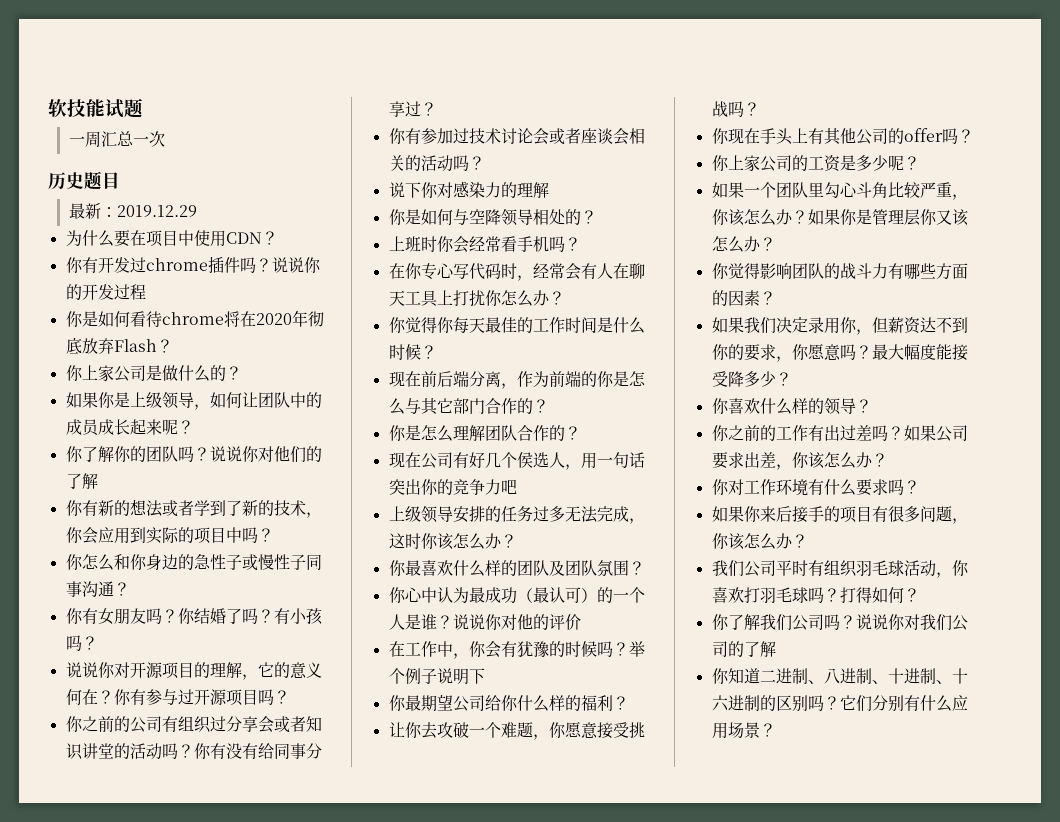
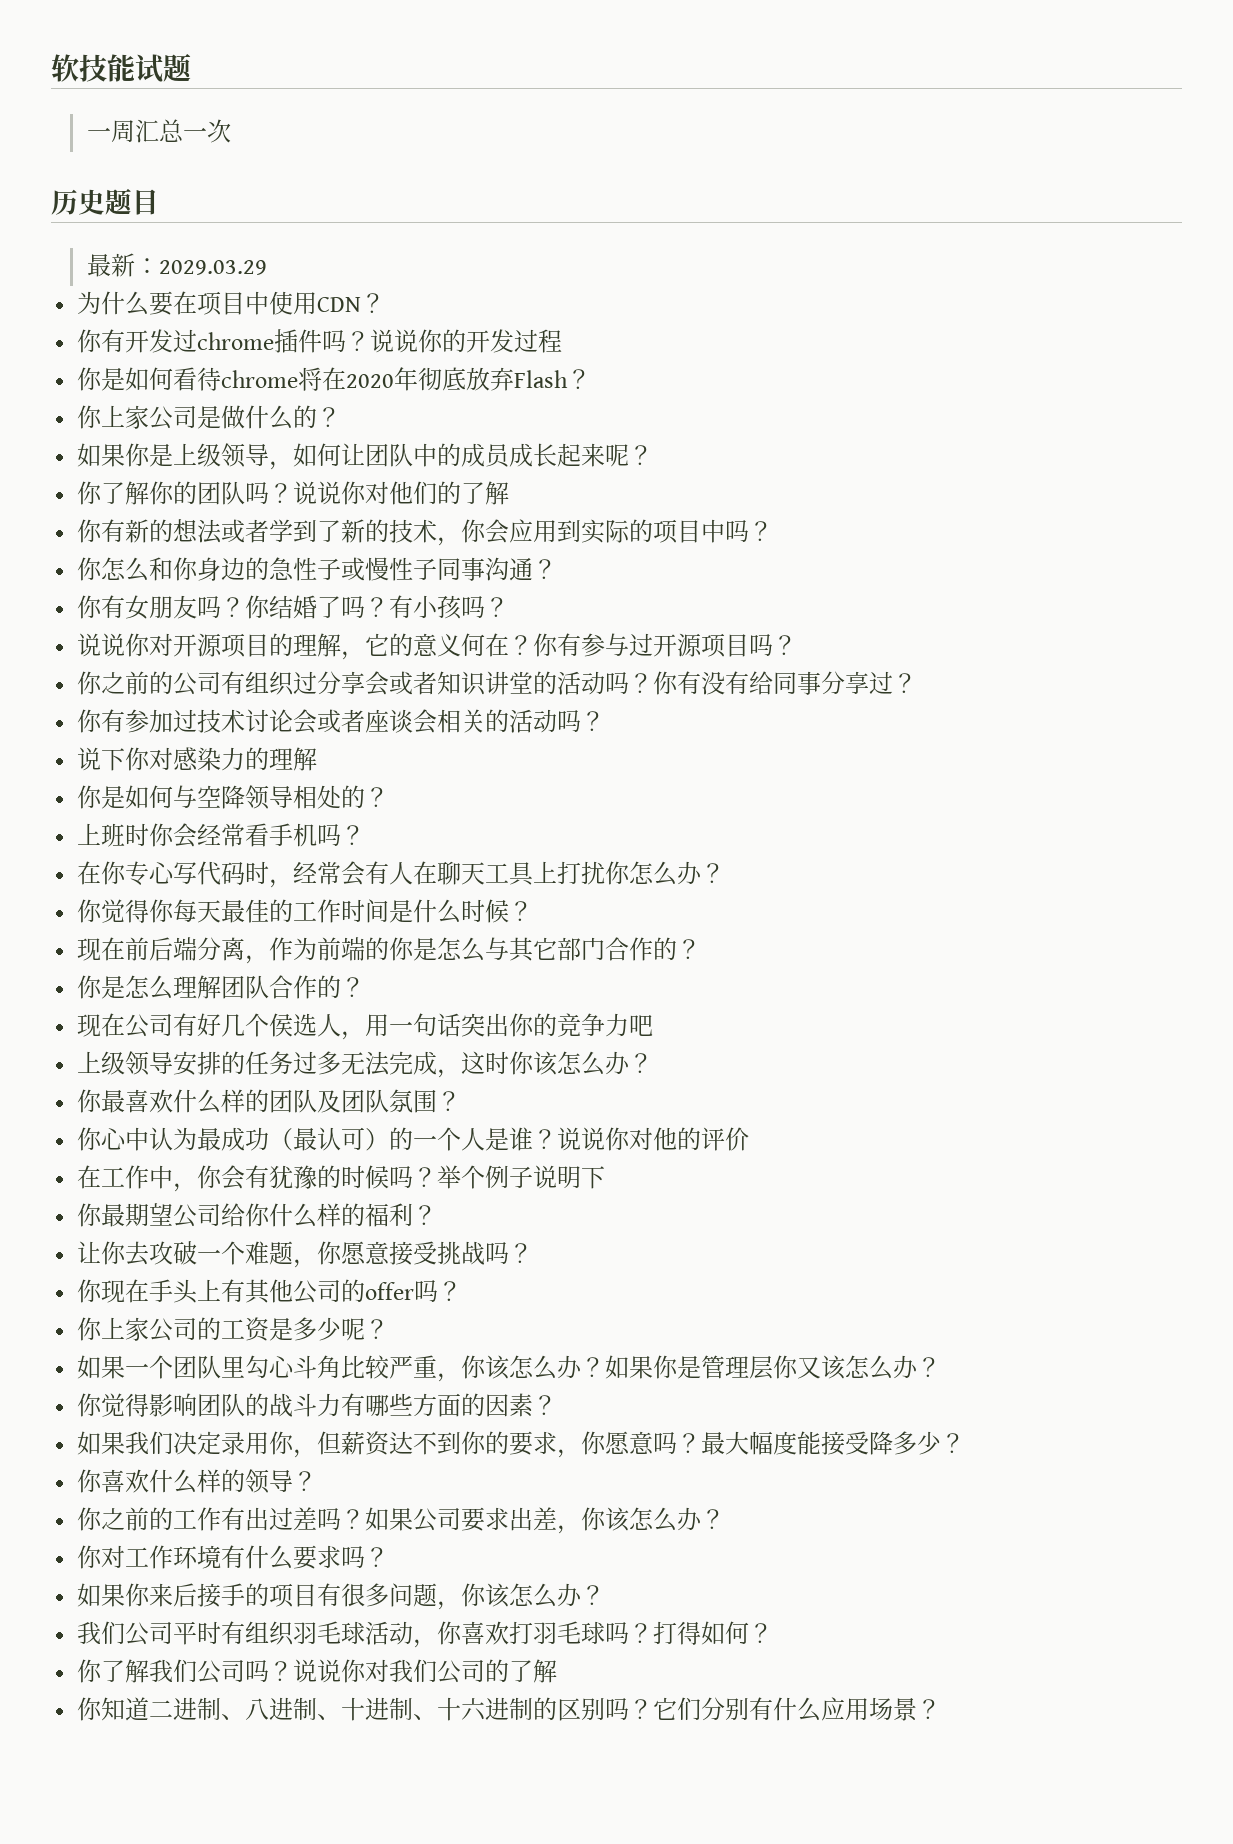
[116,205,197,217] 2019.12.29 -> [158,260,267,275] 2029.03.29

